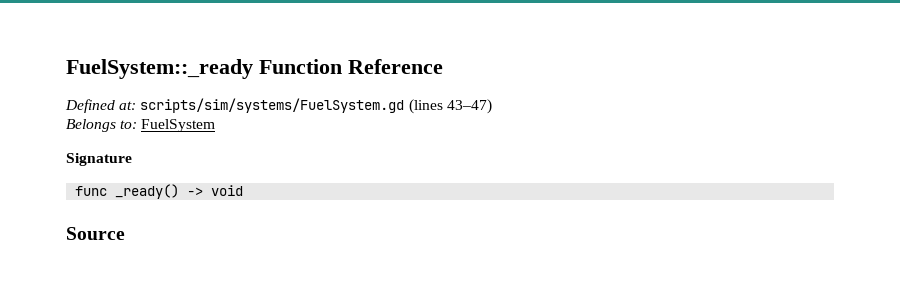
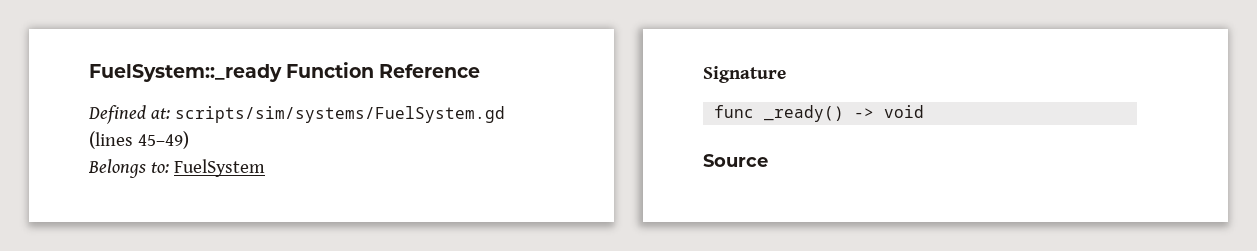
[446,99,492,114] 43–47) -> [137,131,189,149] 45–49)

